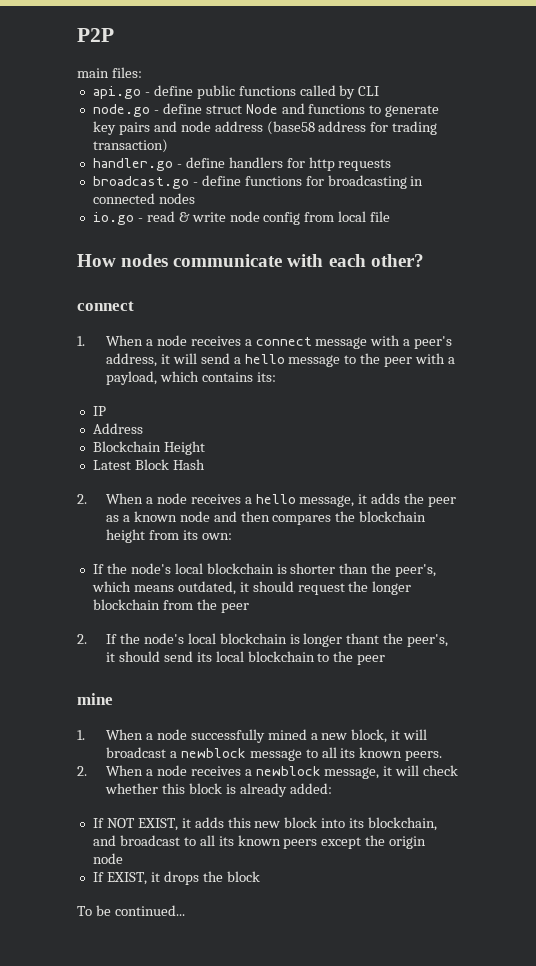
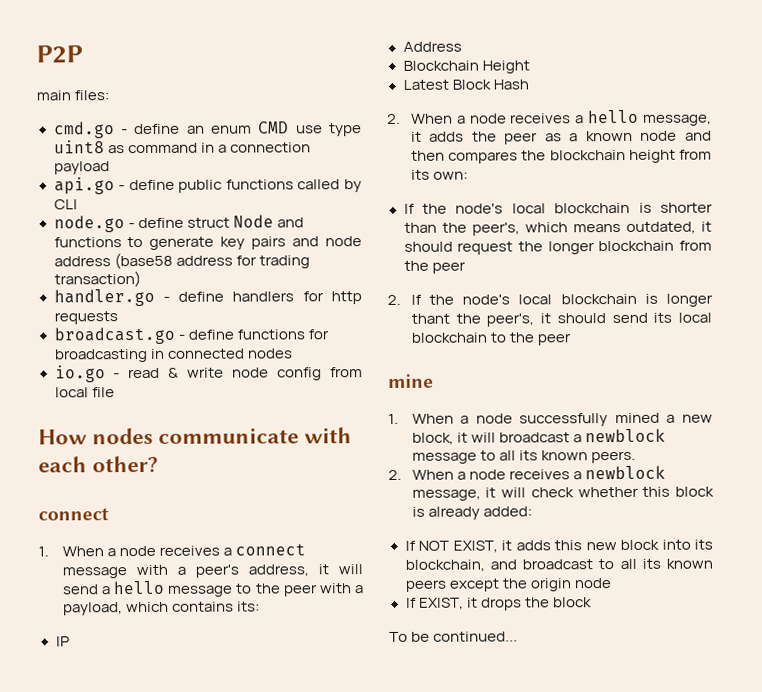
(142, 72) none -> [53,121,363,139] [53,140,311,154] [53,161,110,175] // cmd.go - define an enum CMD use type uint8 as command in a connection payload

